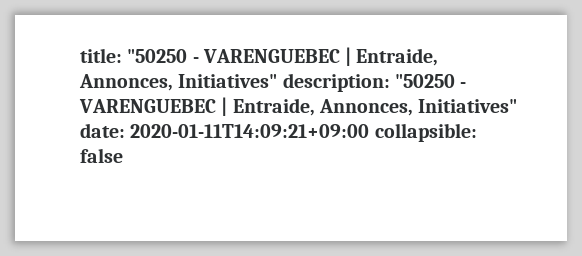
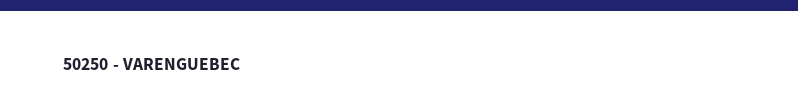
[80,47,439,66] [79,73,467,92] [79,97,518,116] [80,123,477,142] [80,148,123,163] title: "50250 - VARENGUEBEC | Entraide, Annonces, Initiatives" description: "50250 - VARENGUEBEC | Entraide, Annonces, Initiatives" date: 2020-01-11T14:09:21+09:00 collapsible: false -> [63,58,241,70] 50250 - VARENGUEBEC

